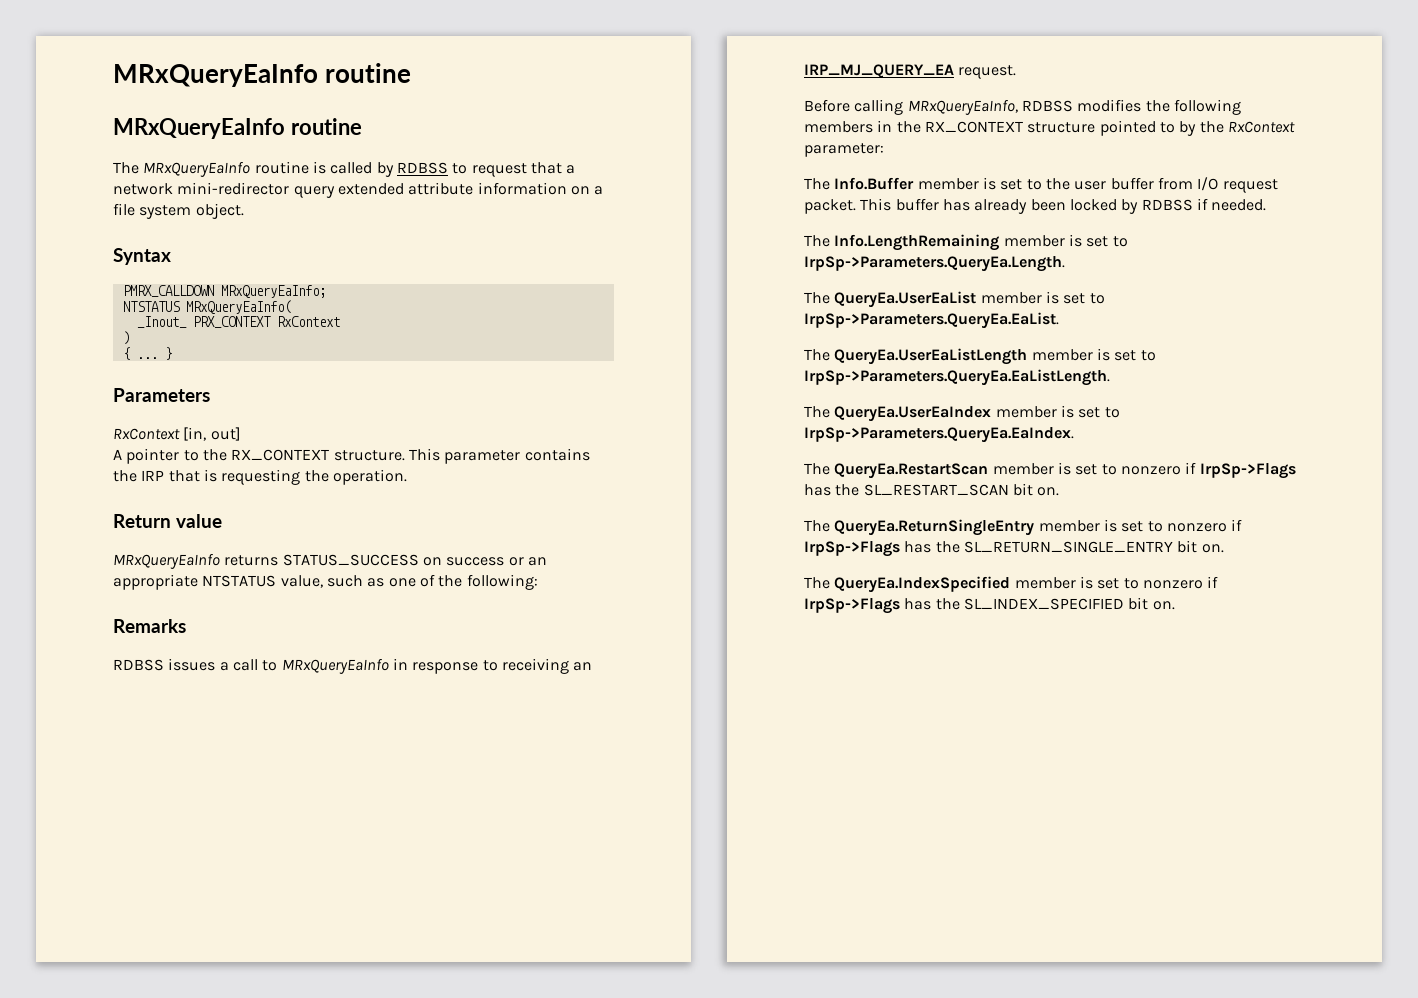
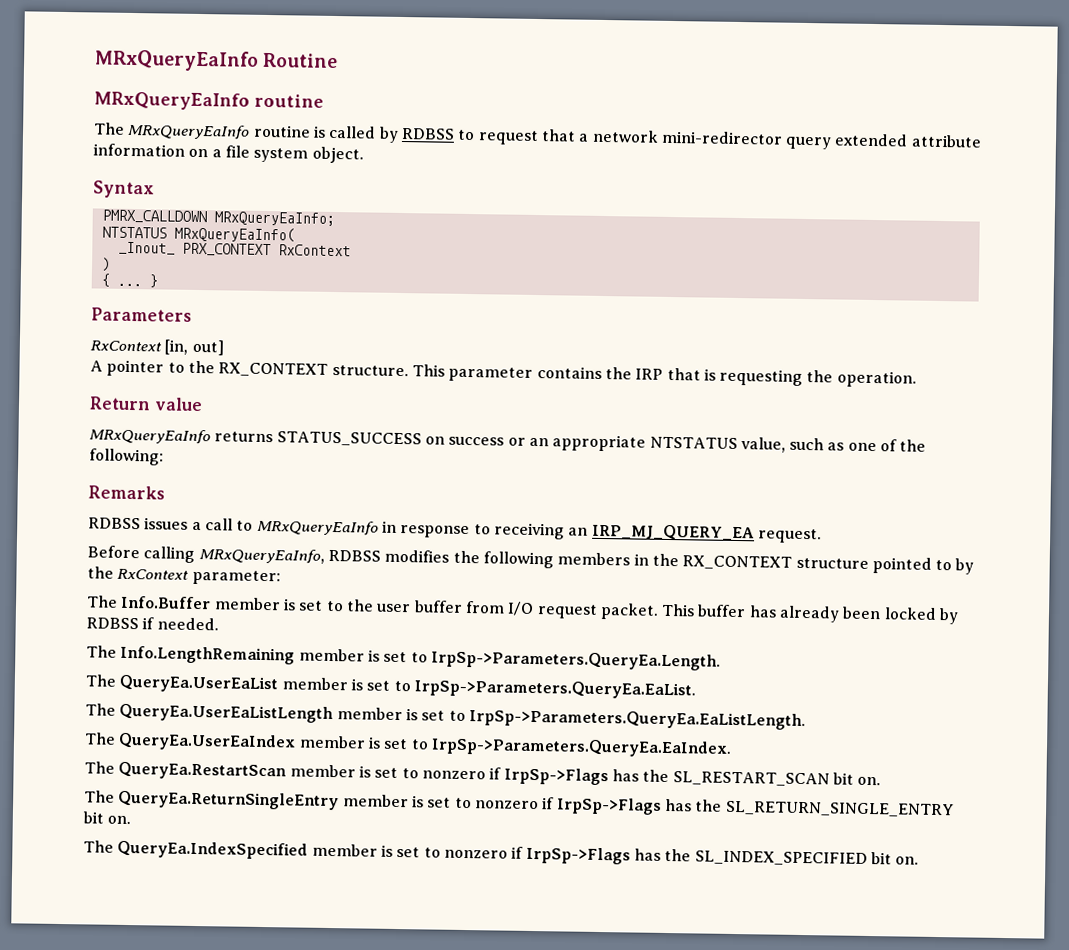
[113,63,411,87] MRxQueryEaInfo routine -> [94,49,339,72] MRxQueryEaInfo Routine

